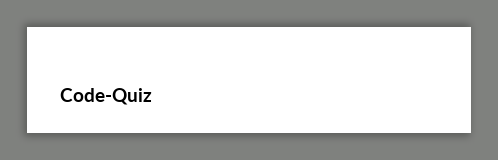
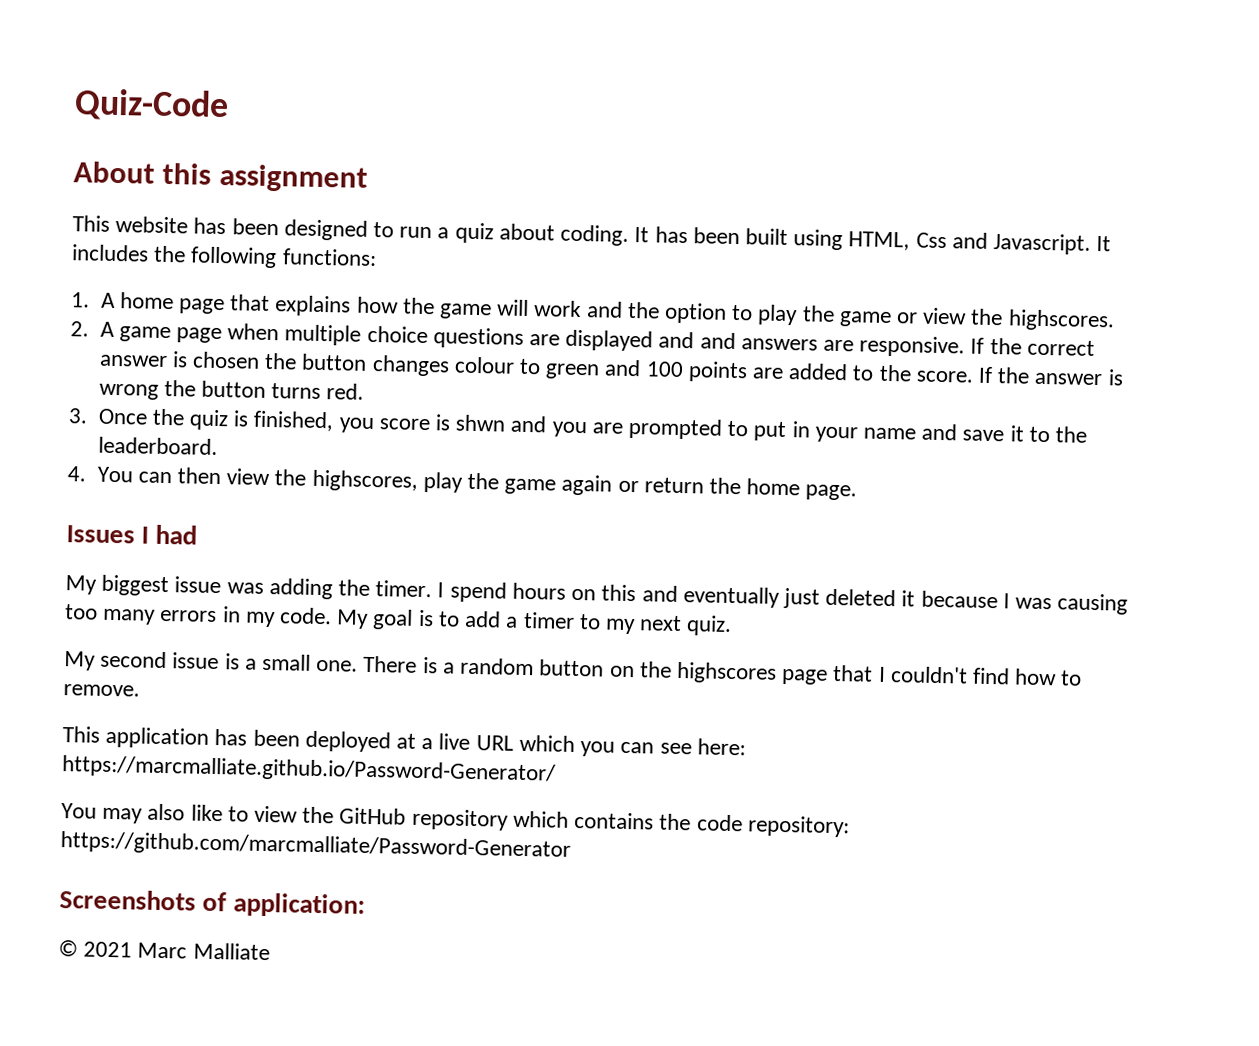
[60,88,152,105] Code-Quiz -> [74,88,229,123] [73,161,368,193] [72,215,1112,255] [71,244,377,269] [71,292,1115,332] [70,321,1095,358] [98,351,1124,386] [98,379,365,400] [68,408,1088,443] [97,436,218,456] [67,466,858,501] [66,524,198,545] [65,574,1129,615] [65,604,733,637] [64,650,1083,686] [63,684,140,697] [62,726,746,757] [62,755,556,785] [61,803,850,838] [60,831,571,861] [59,889,366,918] [58,940,270,961] Quiz-Code // About this assignment // This website has been designed to run a quiz about coding. It has been built using HTML, Css and Javascript. It includes the following functions: // 1. A home page that explains how the game will work and the option to play the game or view the highscores. // 2. A game page when multiple choice questions are displayed and and answers are responsive. If the correct answer is chosen the button changes colour to green and 100 points are added to the score. If the answer is wrong the button turns red. // 3. Once the quiz is finished, you score is shwn and you are prompted to put in your name and save it to the leaderboard. // 4. You can then view the highscores, play the game again or return the home page. // Issues I had // My biggest issue was adding the timer. I spend hours on this and eventually just deleted it because I was causing too many errors in my code. My goal is to add a timer to my next quiz. // My second issue is a small one. There is a random button on the highscores page that I couldn't find how to remove. // This application has been deployed at a live URL which you can see here: https://marcmalliate.github.io/Password-Generator/ // You may also like to view the GitHub repository which contains the code repository: https://github.com/marcmalliate/Password-Generator // Screenshots of application: // © 2021 Marc Malliate

